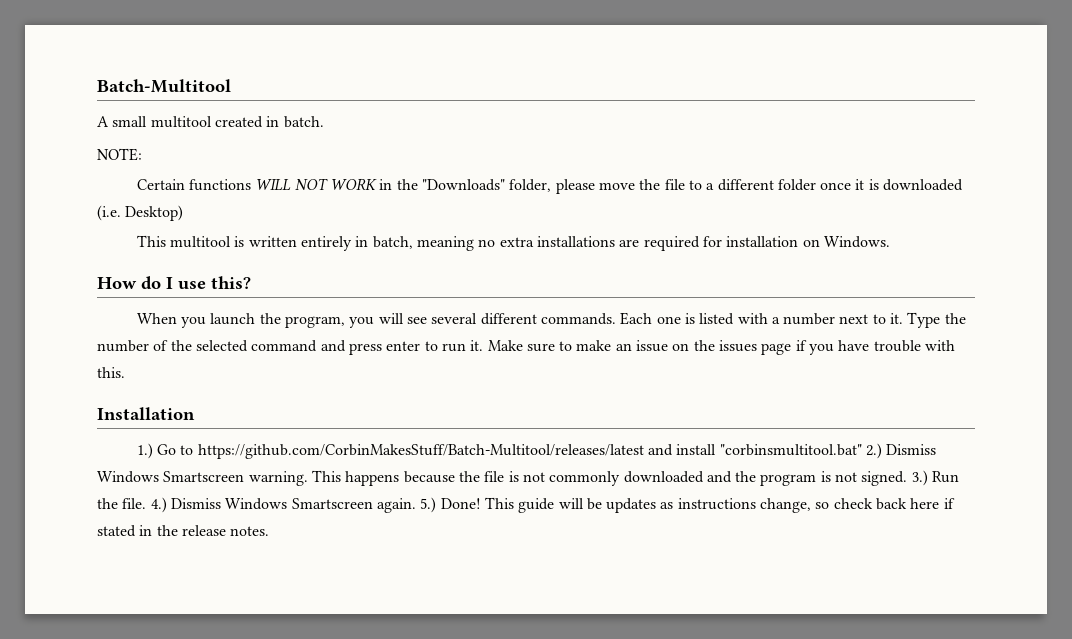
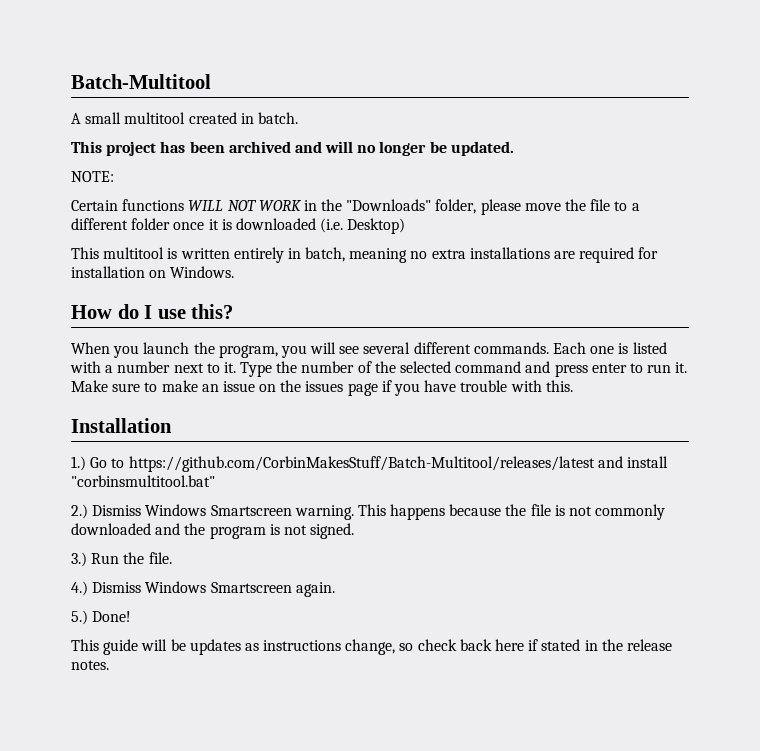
(324, 122) none -> [71,141,514,156] // This project has been archived and will no longer be updated.
(862, 450) none -> (215, 481) //
(908, 478) none -> (355, 531) //
(147, 503) none -> (172, 558) //
(416, 505) none -> (335, 589) //
(481, 503) none -> (132, 616) //

